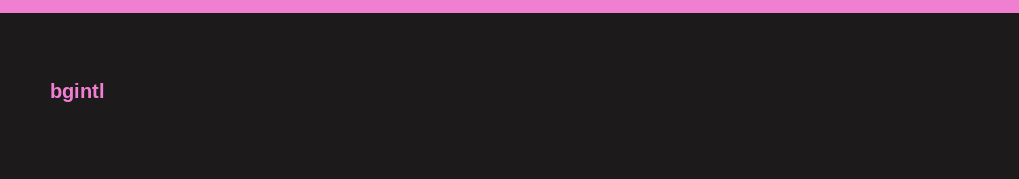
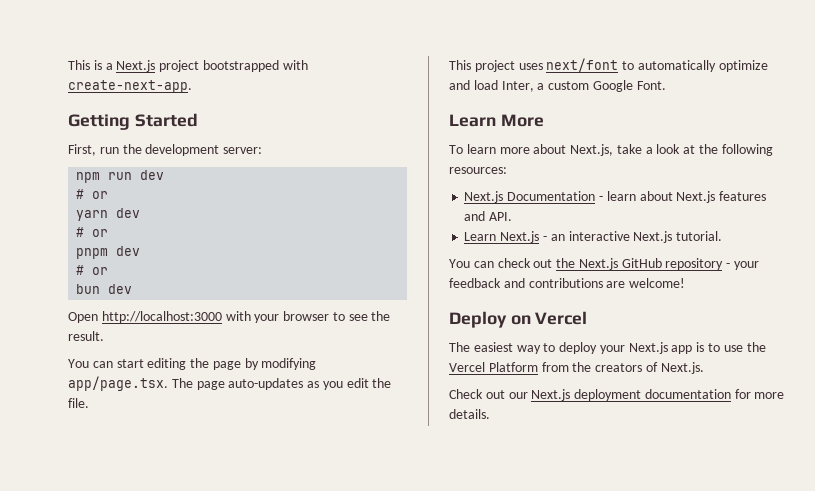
[50,83,105,102] bgintl -> [68,60,308,72] [68,80,192,93] [68,113,198,130] [68,144,263,156] [76,170,165,183] [76,189,109,199] [76,208,141,221] [76,227,109,237] [76,246,141,259] [76,265,109,275] [76,284,133,294] [68,311,391,323] [68,331,104,341] [68,358,317,370] [68,376,392,391] [68,398,89,408] [449,58,768,72] [449,80,666,92] [449,114,544,127] [449,144,773,156] [449,167,507,174] [464,191,767,203] [464,211,513,221] [464,231,723,243] [449,258,760,270] [449,278,686,288] [449,311,588,328] [449,342,766,354] [449,362,704,374] [449,389,785,401] [449,409,490,419] This is a Next.js project bootstrapped with create-next-app. // Getting Started // First, run the development server: // npm run dev // # or // yarn dev // # or // pnpm dev // # or // bun dev // Open http://localhost:3000 with your browser to see the result. // You can start editing the page by modifying app/page.tsx. The page auto-updates as you edit the file. // This project uses next/font to automatically optimize and load Inter, a custom Google Font. // Learn More // To learn more about Next.js, take a look at the following resources: // Next.js Documentation - learn about Next.js features and API. // Learn Next.js - an interactive Next.js tutorial. // You can check out the Next.js GitHub repository - your feedback and contributions are welcome! // Deploy on Vercel // The easiest way to deploy your Next.js app is to use the Vercel Platform from the creators of Next.js. // Check out our Next.js deployment documentation for more details.

